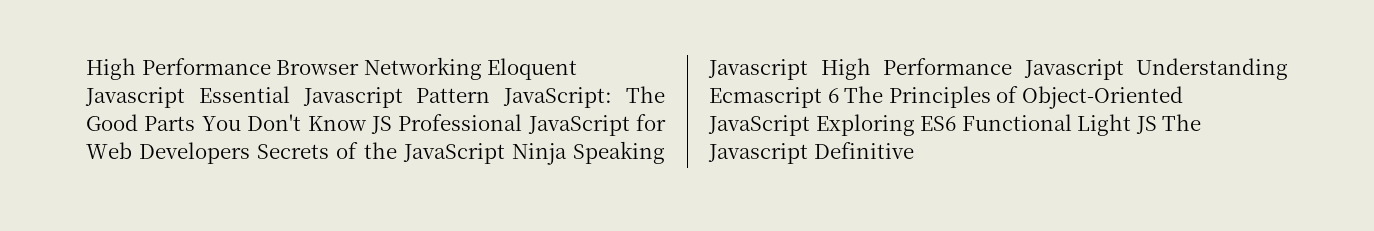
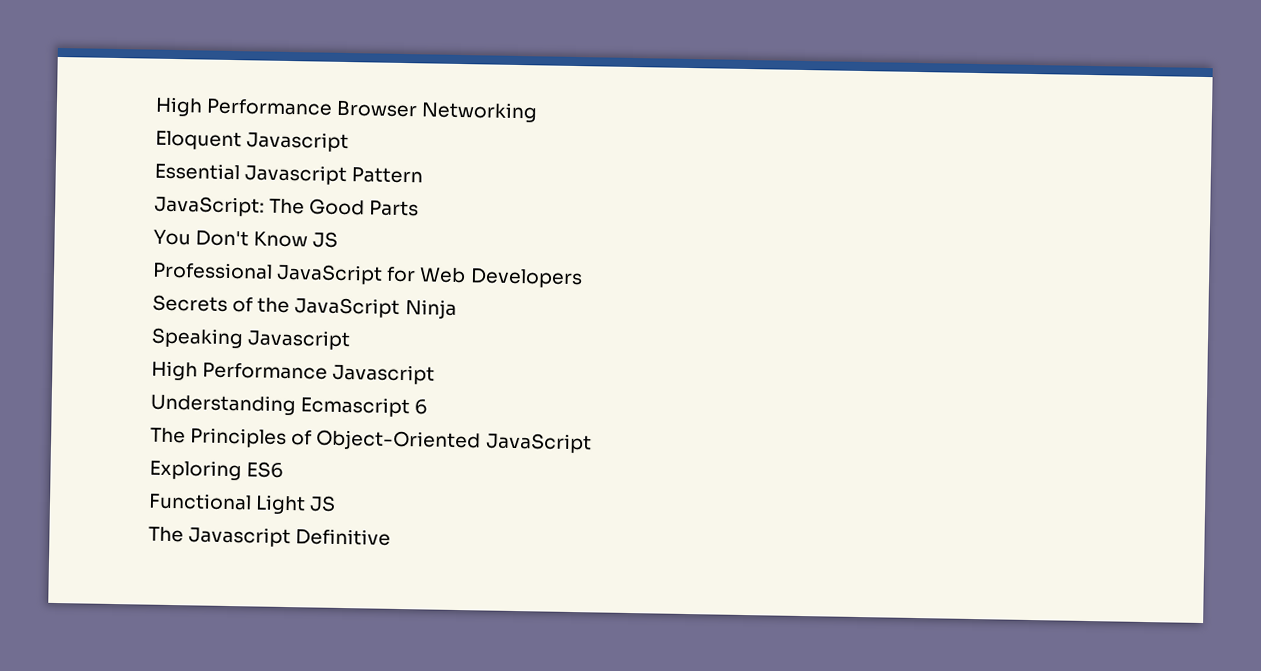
(482, 68) none -> (539, 112) //
(185, 97) none -> (350, 142) //
(491, 95) none -> (424, 175) //
(196, 123) none -> (420, 208) //
(392, 125) none -> (339, 239) //
(251, 153) none -> (583, 278) //
(567, 154) none -> (457, 309) //
(808, 69) none -> (352, 340) //
(1124, 69) none -> (436, 374) //
(839, 95) none -> (429, 407) //
(810, 125) none -> (592, 443) //
(957, 123) none -> (285, 469) //
(1157, 125) none -> (337, 503) //

